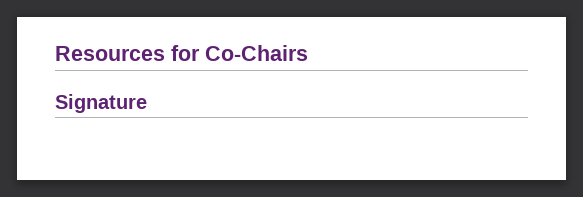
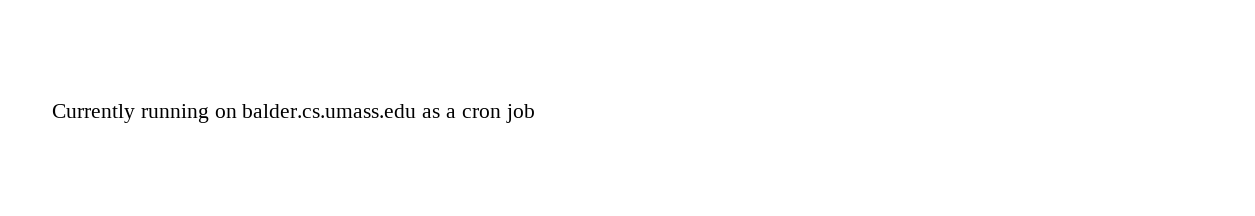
[55,45,308,61] [55,94,147,113] Resources for Co-Chairs // Signature -> [52,104,535,123] Currently running on balder.cs.umass.edu as a cron job

